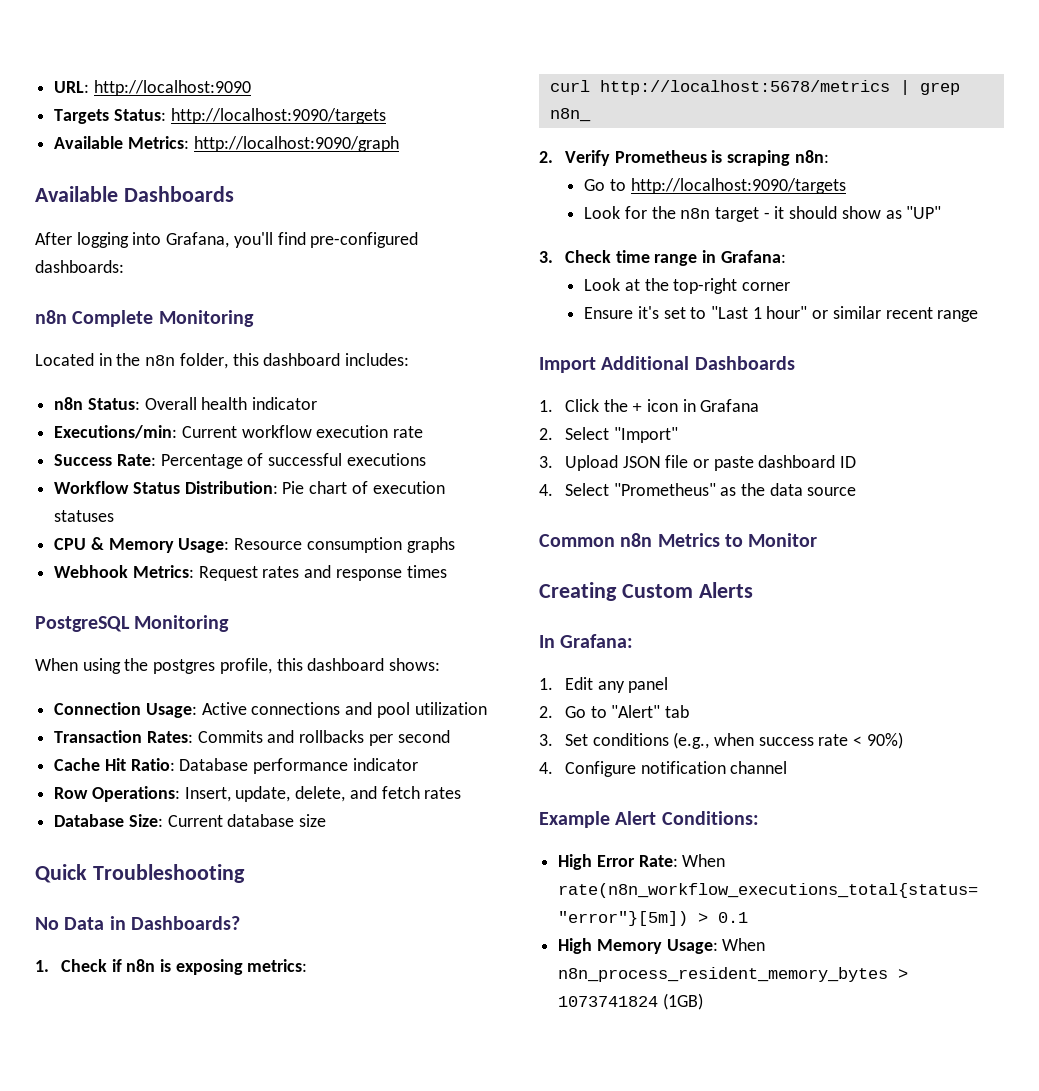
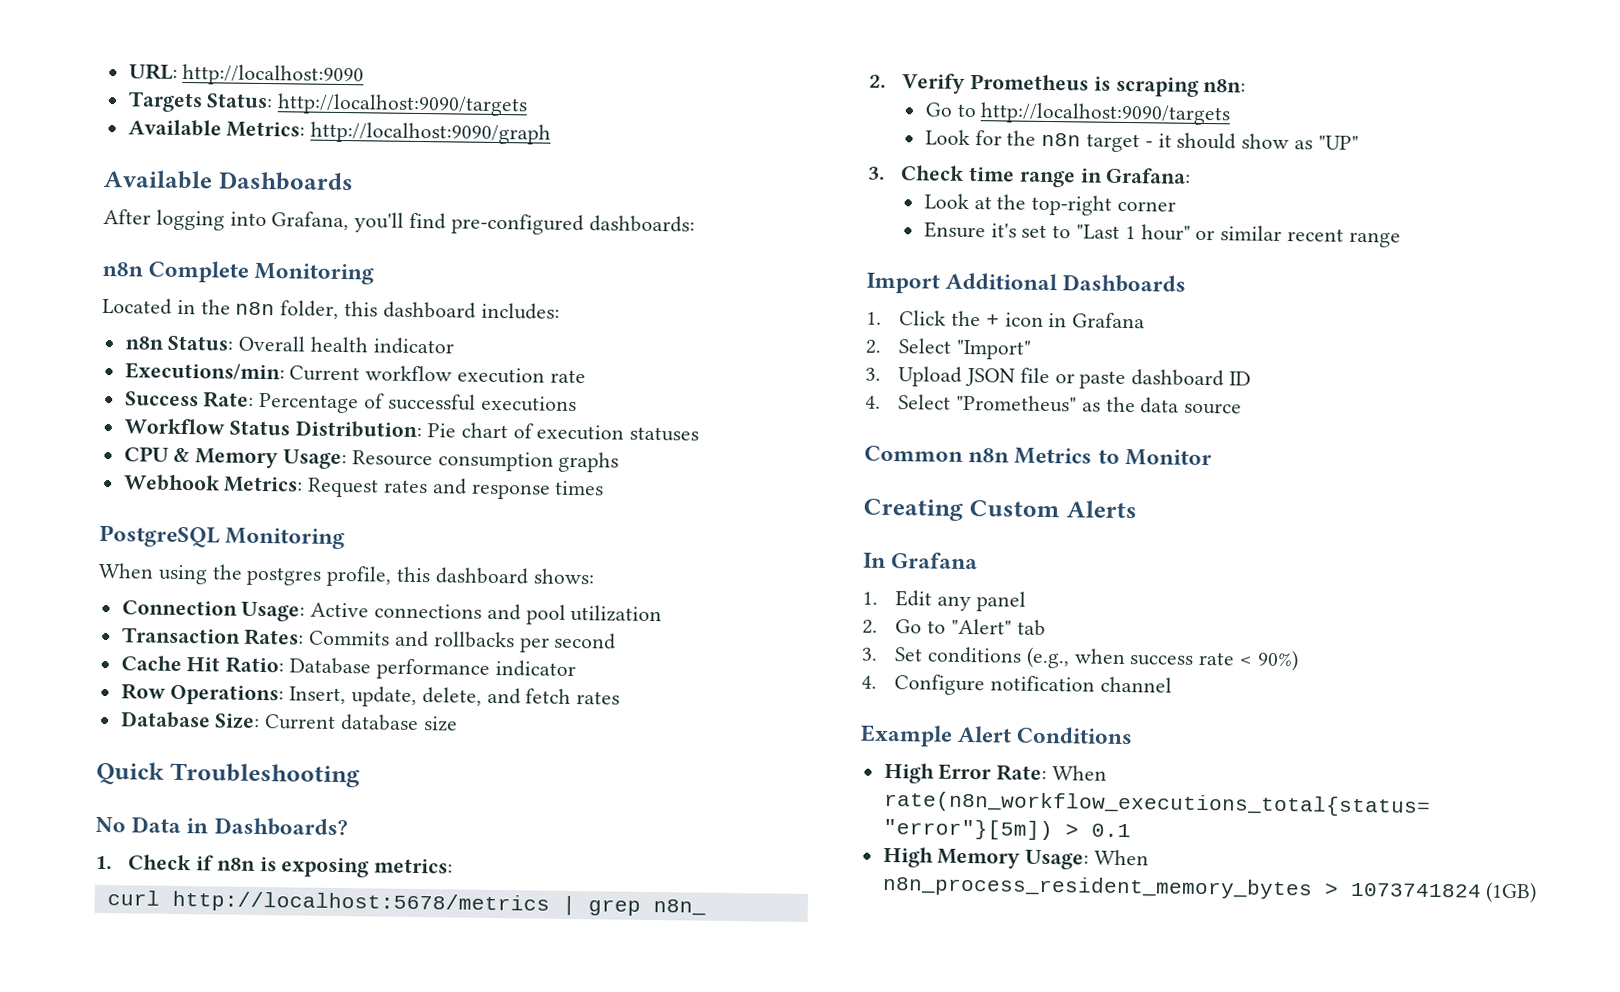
[560,634,634,648] Grafana: -> [891,552,979,570] Grafana
[661,811,759,825] Conditions: -> [1016,726,1134,745] Conditions

